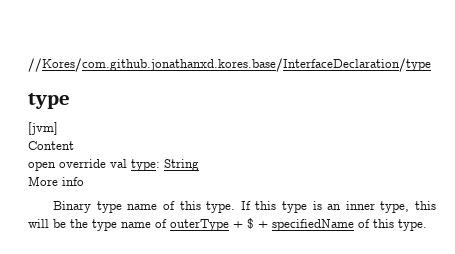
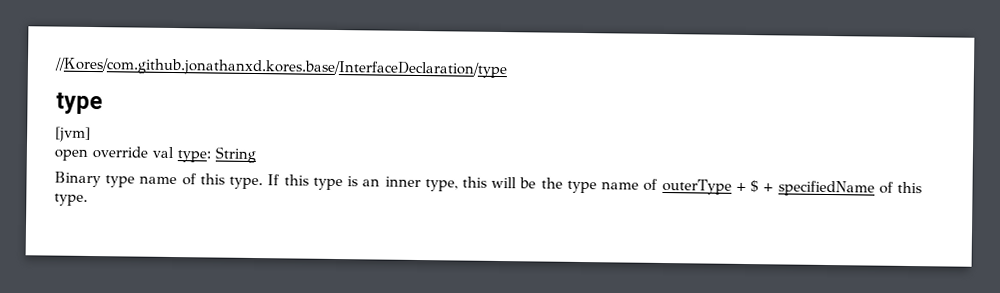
[28,141,74,150] // Content -> (91, 134) none
[28,176,84,186] // More info -> (256, 155) none

